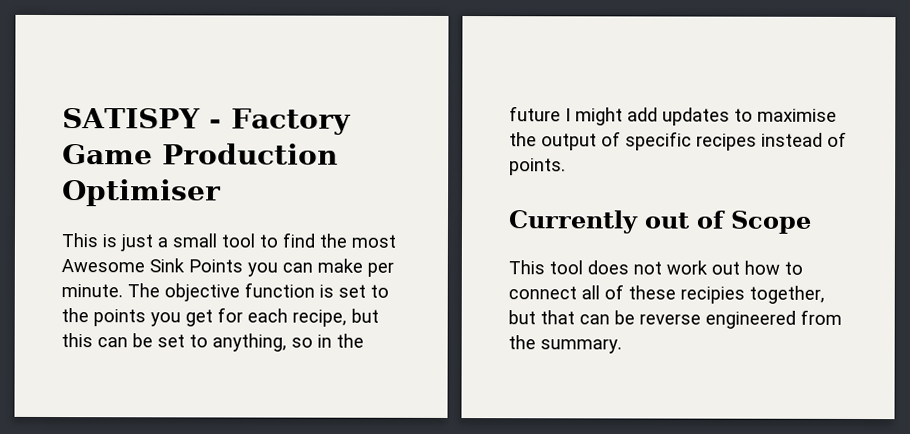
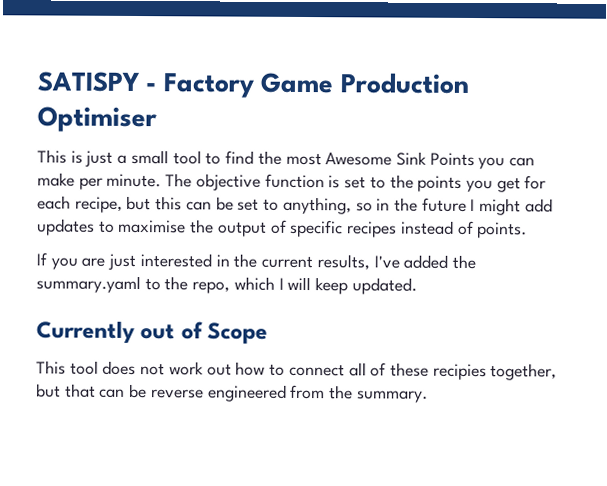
(566, 167) none -> [36,252,476,271] [36,275,417,295] // If you are just interested in the current results, I've added the summary.yaml to the repo, which I will keep updated.

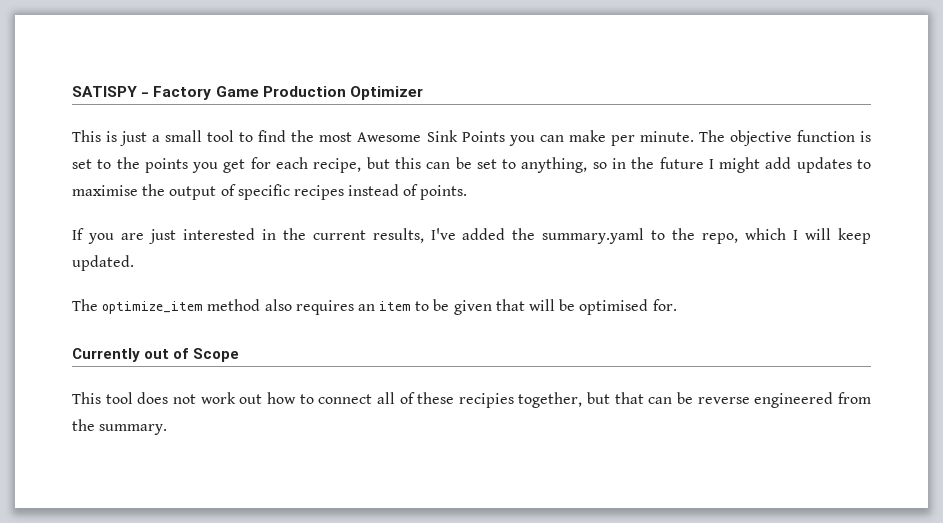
[37,106,157,133] Optimiser -> [349,86,423,100] Optimizer
(417, 286) none -> [72,299,677,315] // The optimize_item method also requires an item to be given that will be optimised for.

